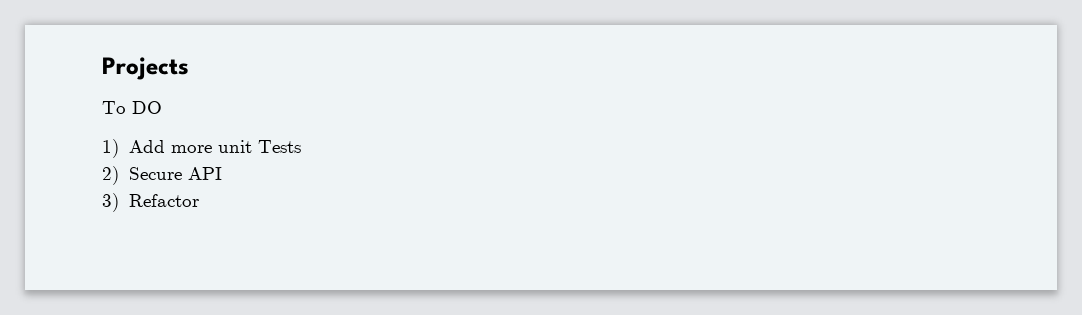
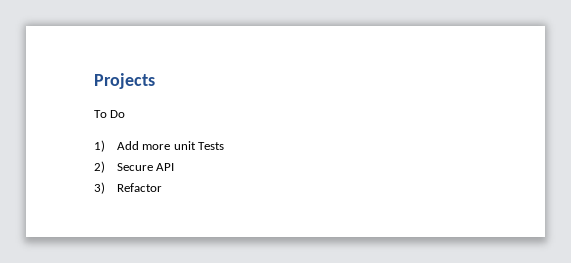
[132,101,162,114] DO -> [110,110,126,118] Do

